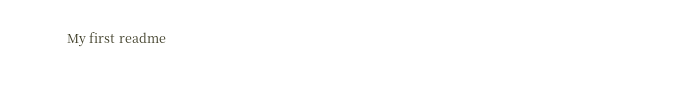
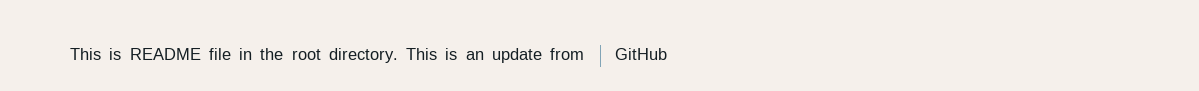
[67,32,166,47] My first readme -> [70,48,667,63] This is README file in the root directory. This is an update from GitHub

